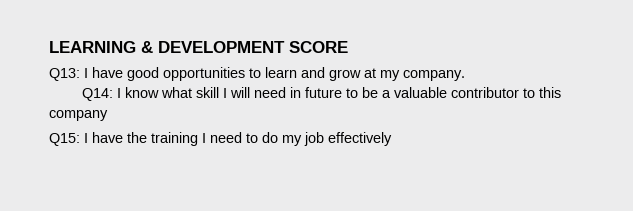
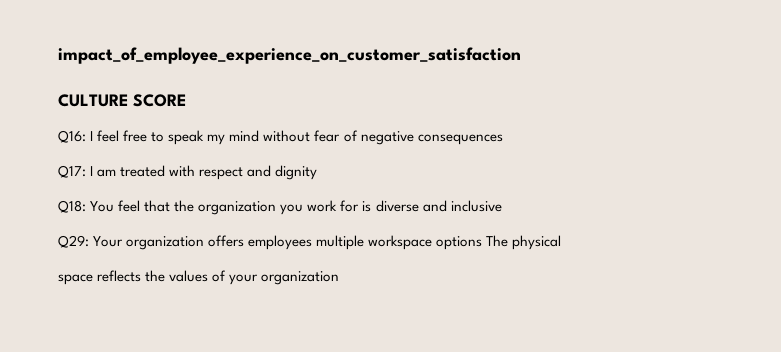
[49,41,348,53] [49,67,465,81] [81,87,561,101] [49,110,108,121] [49,132,392,146] LEARNING & DEVELOPMENT SCORE // Q13: I have good opportunities to learn and grow at my company. // Q14: I know what skill I will need in future to be a valuable contributor to this company // Q15: I have the training I need to do my job effectively -> [58,47,521,64] [58,94,186,107] [58,130,503,145] [58,165,318,180] [58,200,502,215] [58,235,562,250] [58,270,340,285] impact_of_employee_experience_on_customer_satisfaction // CULTURE SCORE // Q16: I feel free to speak my mind without fear of negative consequences // Q17: I am treated with respect and dignity // Q18: You feel that the organization you work for is diverse and inclusive // Q29: Your organization offers employees multiple workspace options The physical // space reflects the values of your organization

